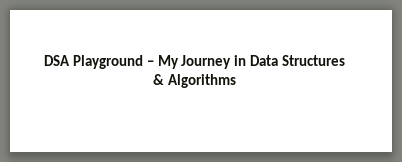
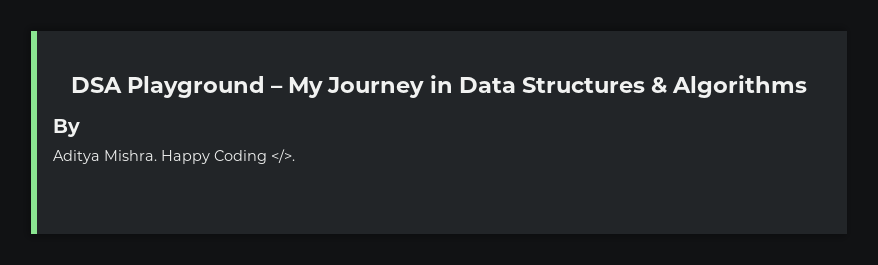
(236, 81) none -> [53,119,80,137] [53,149,295,164] // By // Aditya Mishra. Happy Coding </>.

